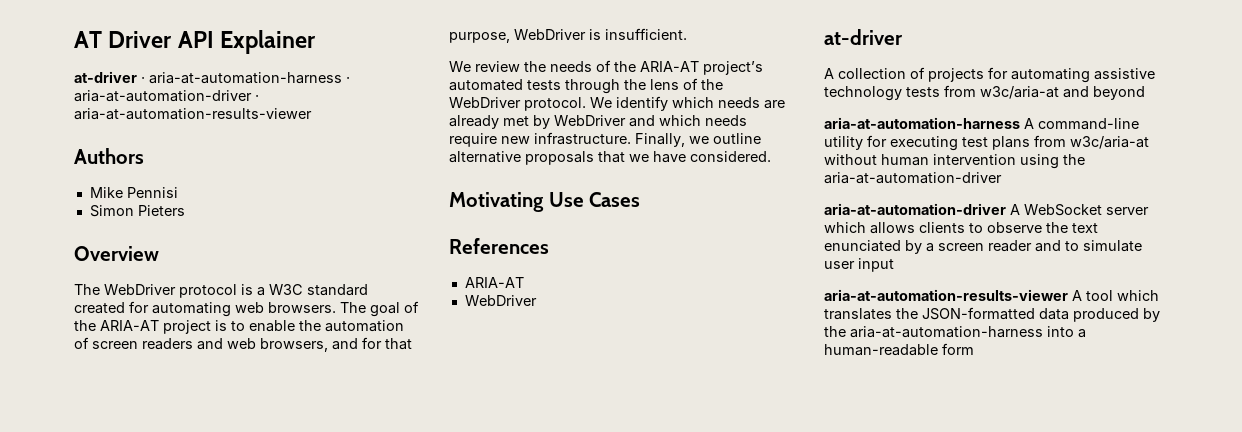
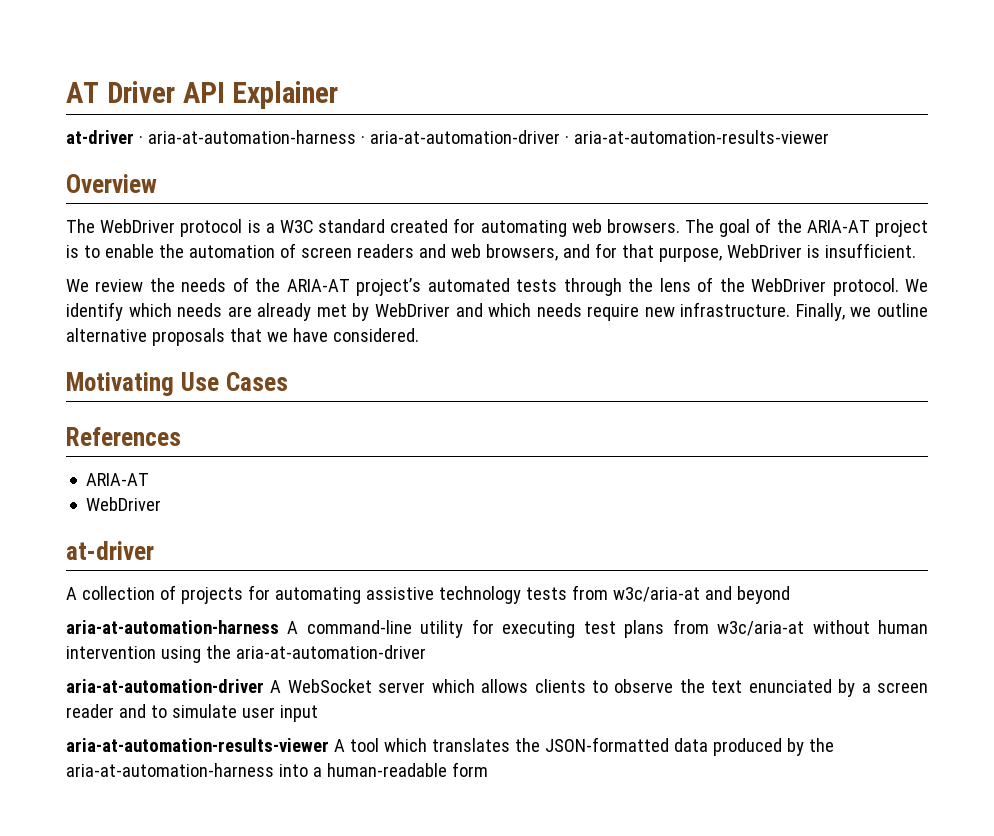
[74,148,144,164] [89,187,178,198] [89,205,185,217] // Authors // Mike Pennisi // Simon Pieters -> (829, 137) none

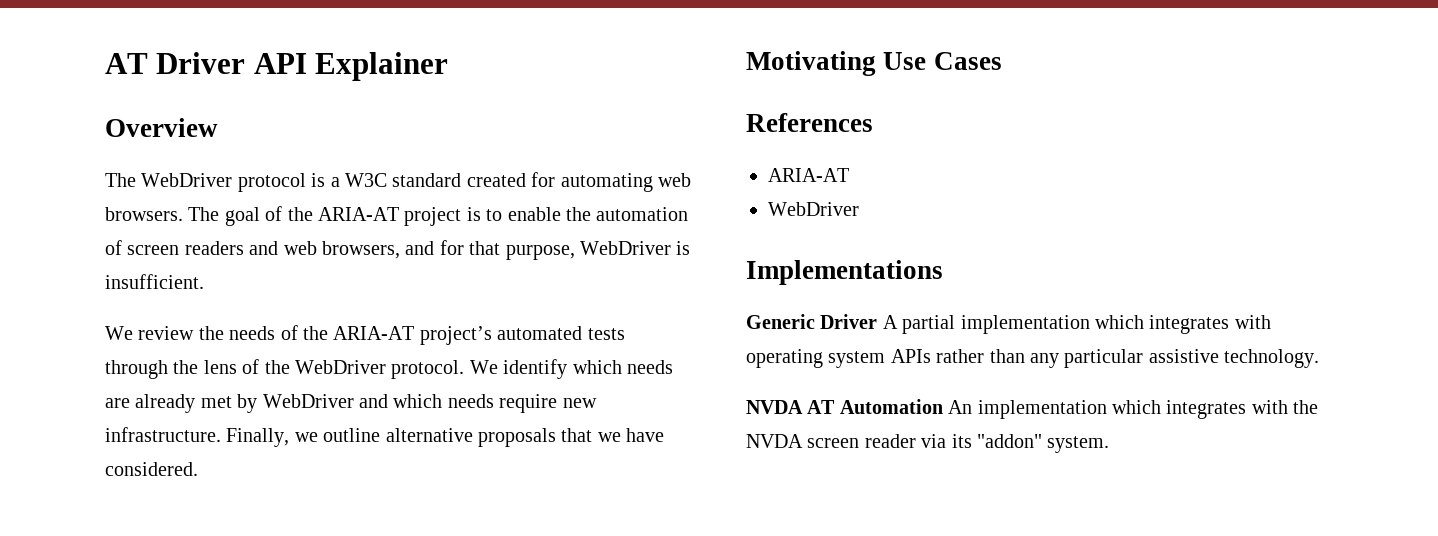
[66,130,829,144] // at-driver · aria-at-automation-harness · aria-at-automation-driver · aria-at-automation-results-viewer -> (449, 66) none
[66,541,154,560] [66,585,790,604] [66,619,929,638] [66,645,426,663] [66,679,929,697] [66,704,318,722] [66,737,834,756] [66,762,488,777] at-driver // A collection of projects for automating assistive technology tests from w3c/aria-at and beyond // aria-at-automation-harness A command-line utility for executing test plans from w3c/aria-at without human intervention using the aria-at-automation-driver // aria-at-automation-driver A WebSocket server which allows clients to observe the text enunciated by a screen reader and to simulate user input // aria-at-automation-results-viewer A tool which translates the JSON-formatted data produced by the aria-at-automation-harness into a human-readable form -> [746,260,943,285] [746,314,1271,334] [746,349,1320,368] [746,399,1319,419] [746,434,1110,453] Implementations // Generic Driver A partial implementation which integrates with operating system APIs rather than any particular assistive technology. // NVDA AT Automation An implementation which integrates with the NVDA screen reader via its "addon" system.

